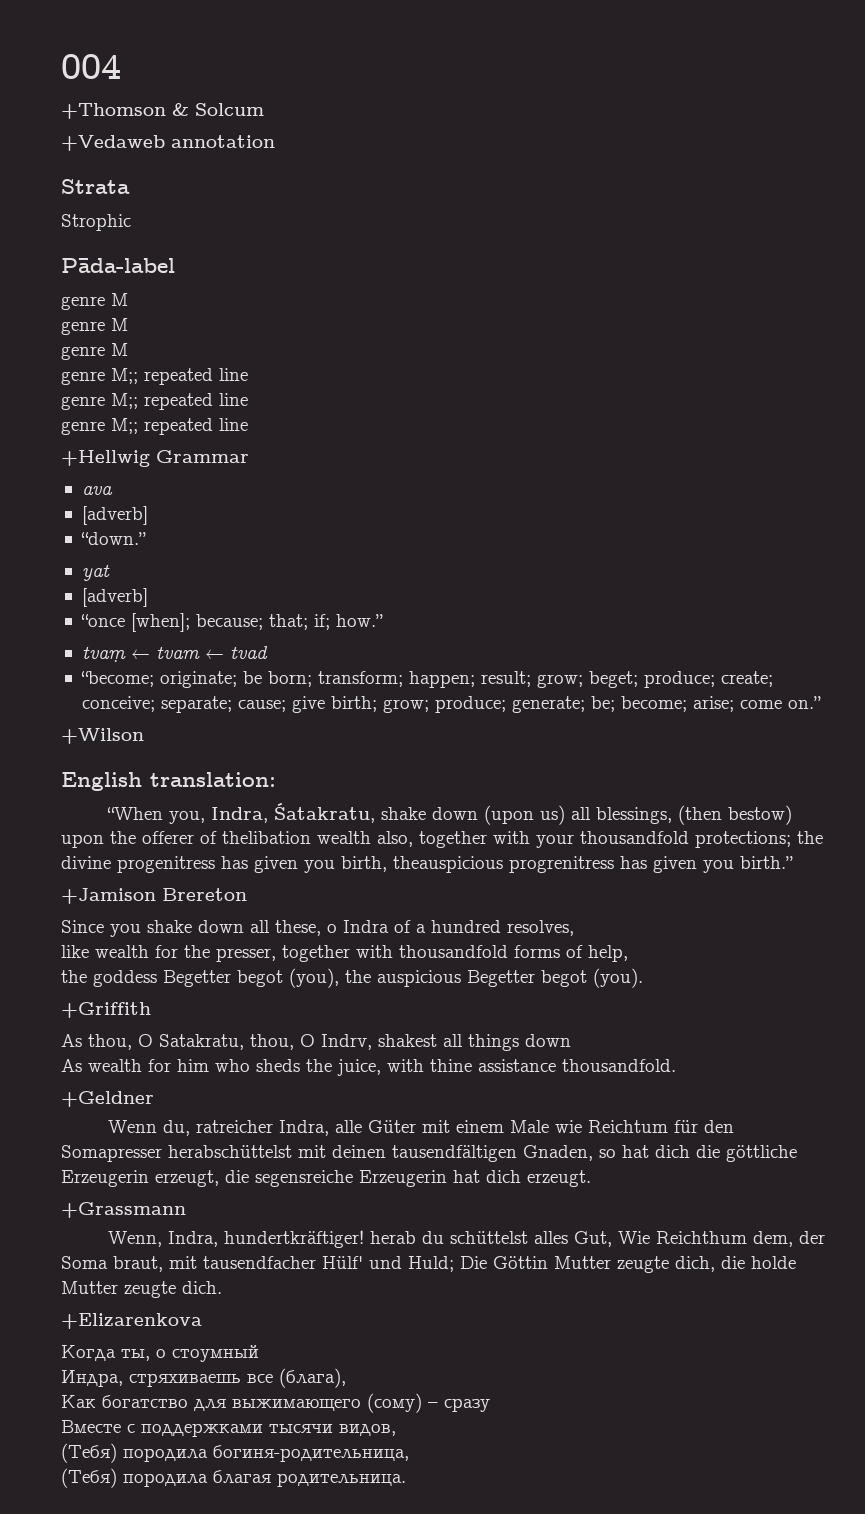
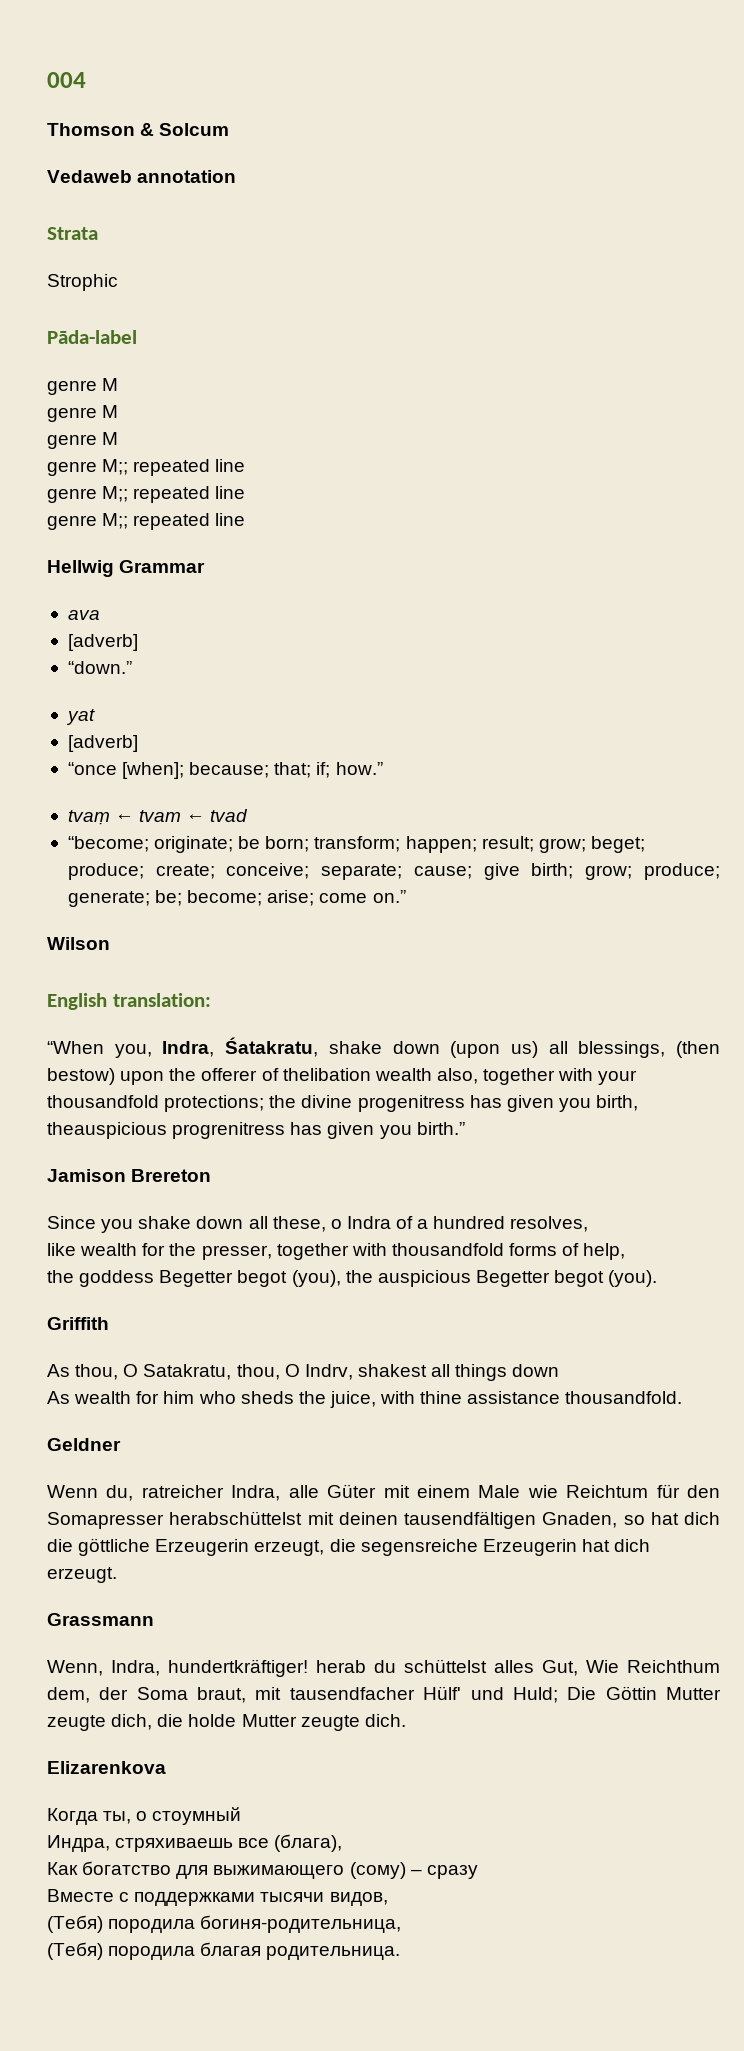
[61,103,166,119] +Thomson -> [47,123,135,136] Thomson
[61,135,165,151] +Vedaweb -> [47,170,132,183] Vedaweb
[61,450,150,467] +Hellwig -> [47,560,114,577] Hellwig
[61,728,144,744] +Wilson -> [47,937,110,950] Wilson
[61,888,156,904] +Jamison -> [47,1169,126,1182] Jamison
[61,1002,151,1018] +Griffith -> [47,1317,109,1330] Griffith
[61,1091,154,1107] +Geldner -> [47,1438,121,1451] Geldner
[61,1202,186,1218] +Grassmann -> [47,1613,154,1626] Grassmann
[61,1313,202,1329] +Elizarenkova -> [47,1761,166,1774] Elizarenkova

